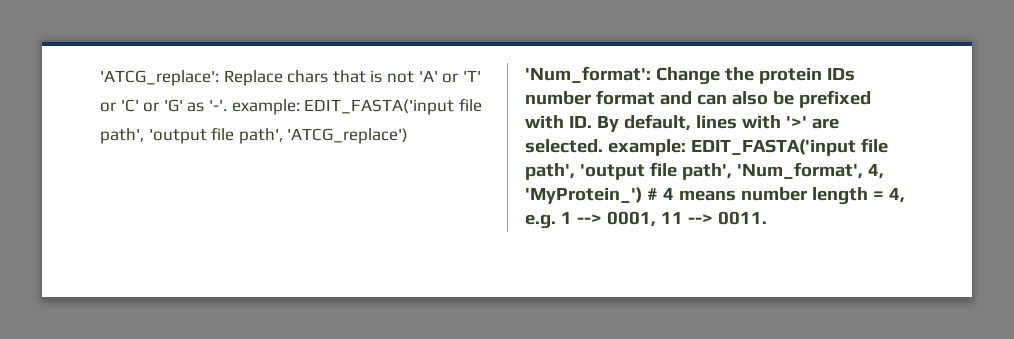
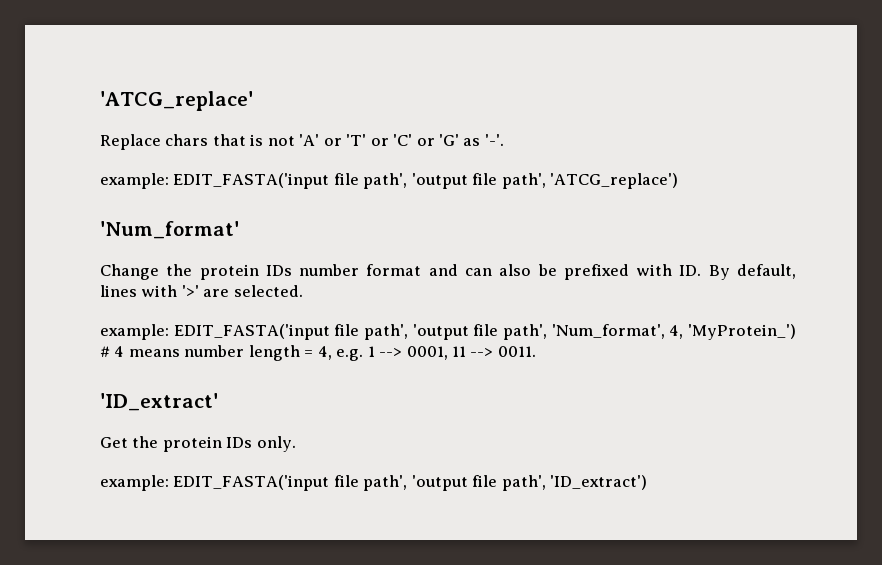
[100,70,219,86] 'ATCG_replace': -> [100,91,253,111] 'ATCG_replace' //
(227, 105) none -> (504, 140) //
[525,66,651,83] 'Num_format': -> [100,221,239,239] 'Num_format' //
(603, 146) none -> (303, 291) //
(767, 218) none -> [100,393,218,411] [100,436,296,452] [100,475,648,491] // 'ID_extract' // Get the protein IDs only. // example: EDIT_FASTA('input file path', 'output file path', 'ID_extract')

